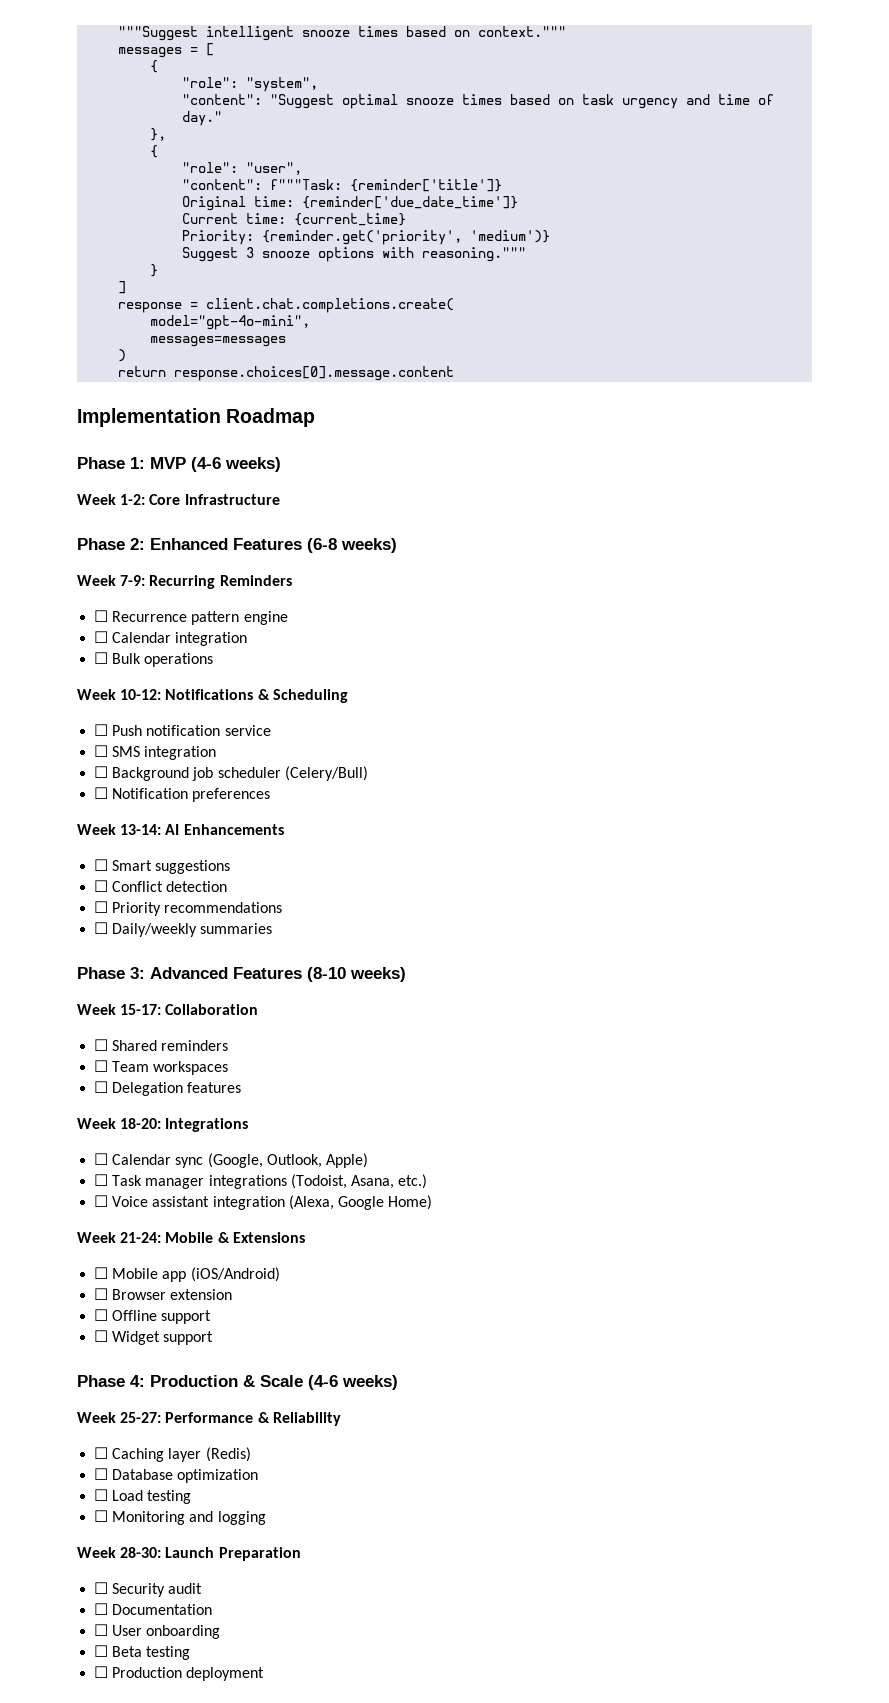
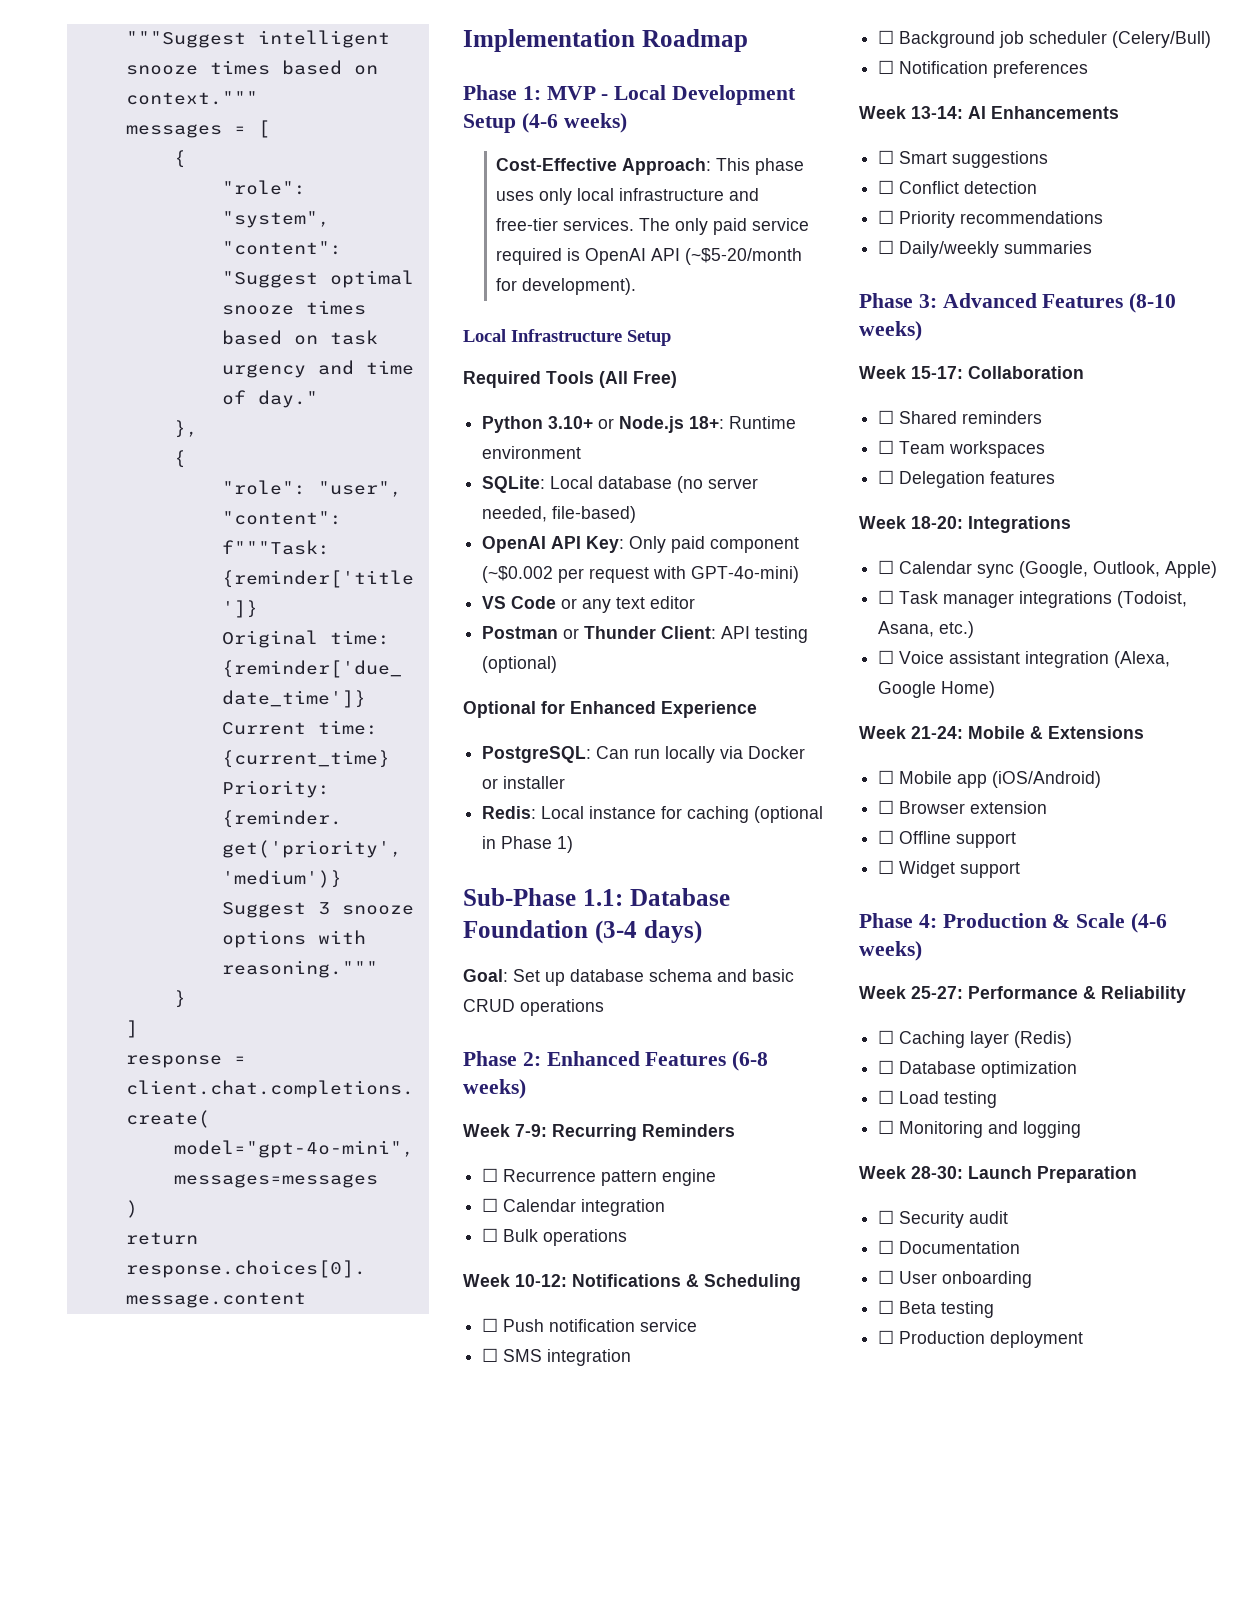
[191,457,281,472] [77,494,280,505] (4-6 weeks) // Week 1-2: Core Infrastructure -> [601,85,797,105] [463,113,627,133] [496,158,805,175] [496,188,760,205] [496,218,810,235] [496,248,803,265] [496,278,637,295] [463,329,671,346] [463,371,677,388] [482,416,797,433] [482,446,582,459] [482,476,759,493] [482,506,637,523] [482,536,800,553] [482,566,800,583] [482,596,696,613] [482,626,809,643] [482,656,558,673] [463,701,757,718] [482,746,806,763] [482,776,566,789] [482,806,824,823] [482,836,574,853] [463,888,730,906] [463,920,702,944] [463,969,794,986] [463,999,604,1016] - Local Development Setup (4-6 weeks) // Cost-Effective Approach: This phase uses only local infrastructure and free-tier services. The only paid service required is OpenAI API (~$5-20/month for development). // Local Infrastructure Setup // Required Tools (All Free) // Python 3.10+ or Node.js 18+: Runtime environment // SQLite: Local database (no server needed, file-based) // OpenAI API Key: Only paid component (~$0.002 per request with GPT-4o-mini) // VS Code or any text editor // Postman or Thunder Client: API testing (optional) // Optional for Enhanced Experience // PostgreSQL: Can run locally via Docker or installer // Redis: Local instance for caching (optional in Phase 1) // Sub-Phase 1.1: Database Foundation (3-4 days) // Goal: Set up database schema and basic CRUD operations

